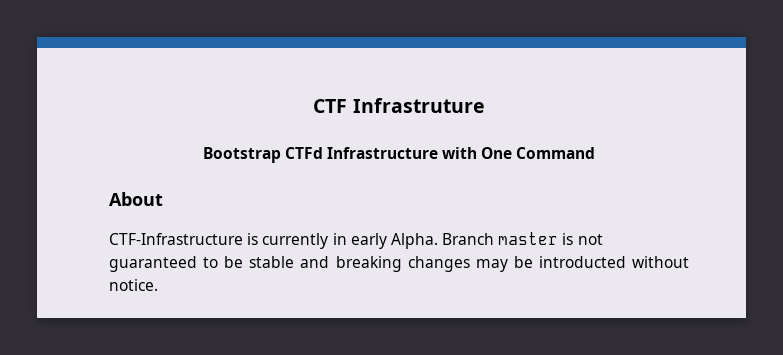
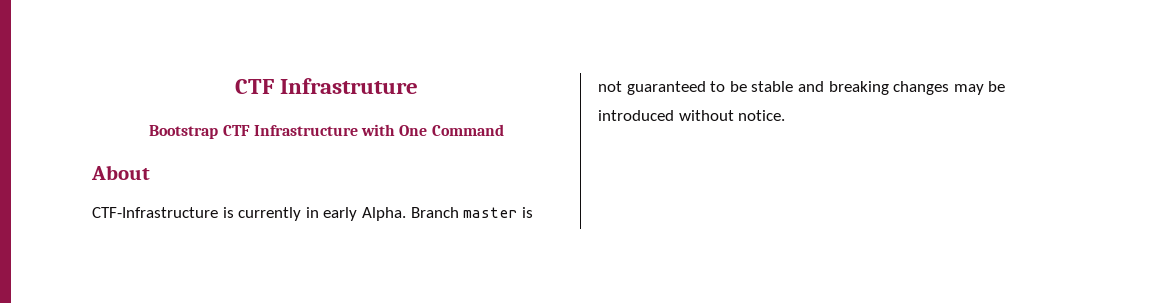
[284,147,323,159] CTFd -> [222,125,250,136] CTF
[538,256,626,268] introducted -> [598,110,674,121] introduced

